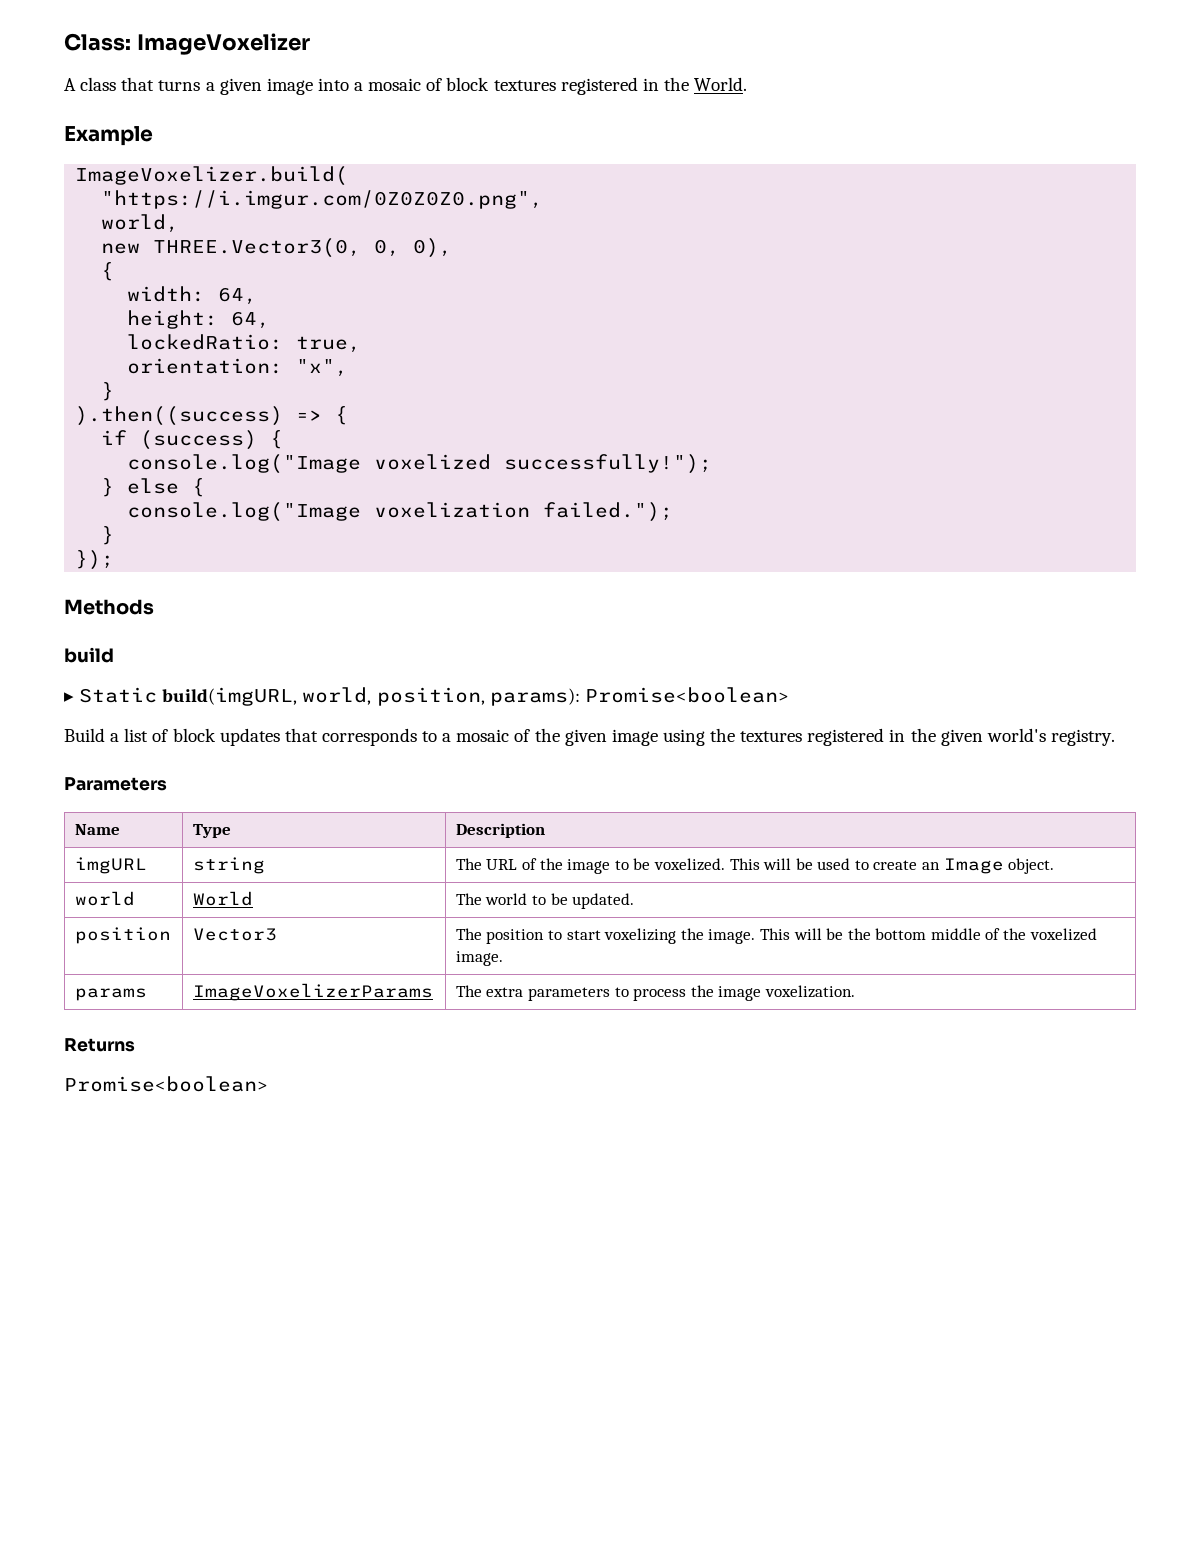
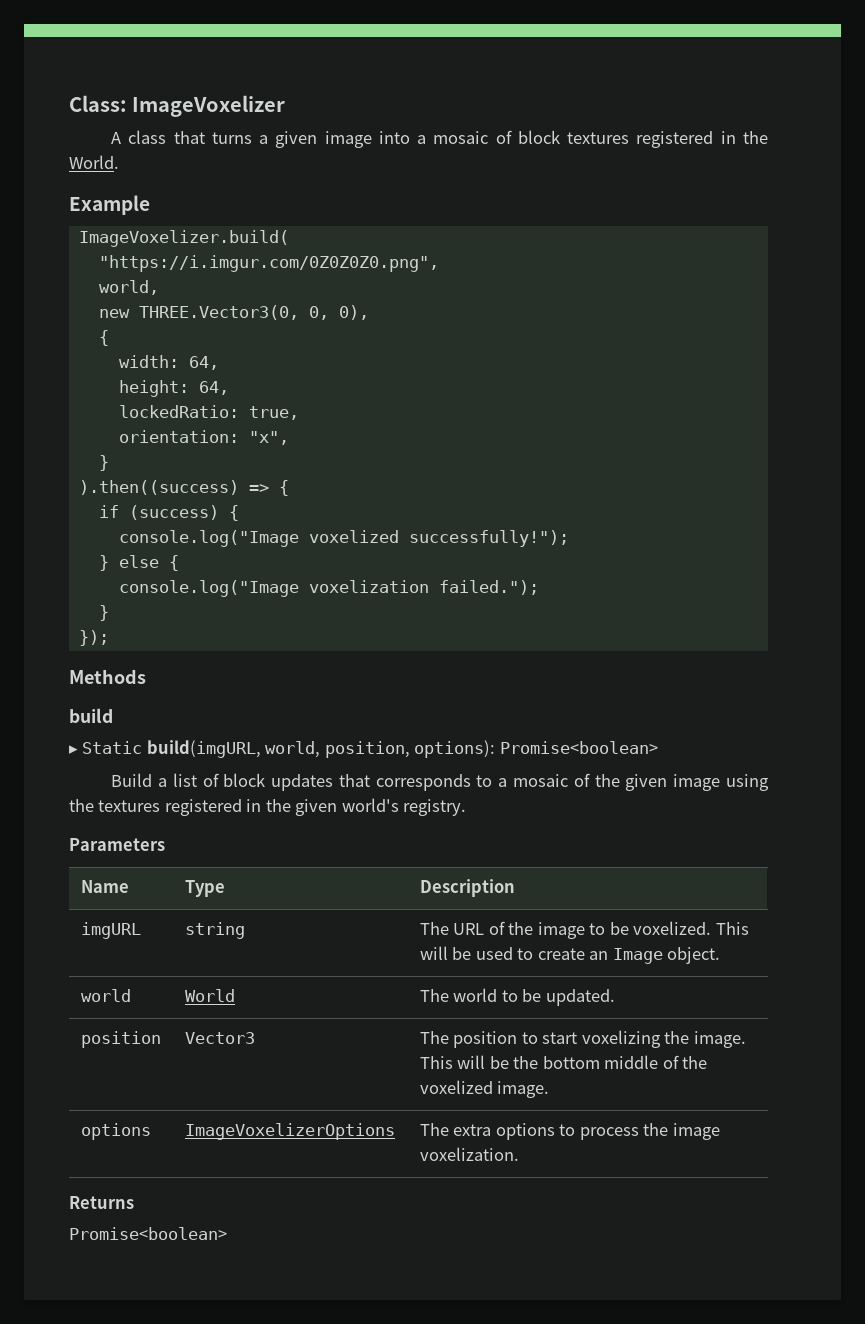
[489,688,580,706] params): -> [414,740,496,758] options):
[74,988,147,1001] [192,983,433,1001] params | ImageVoxelizerParams -> [80,1123,151,1140] [184,1123,395,1140] options | ImageVoxelizerOptions
[528,987,611,1001] parameters -> [495,1123,555,1140] options

